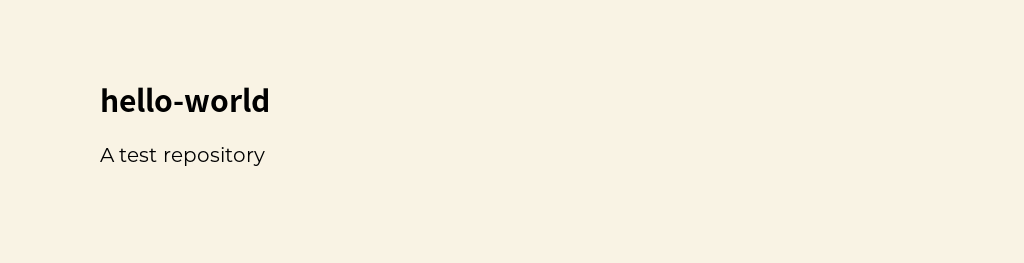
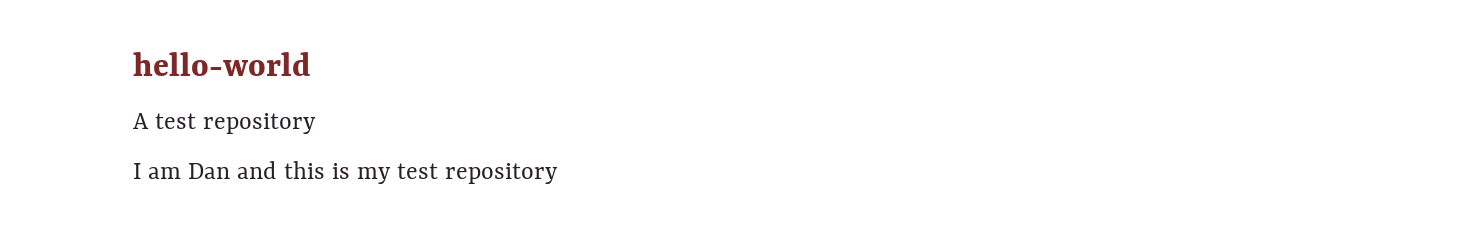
(265, 156) none -> [133,161,559,184] // I am Dan and this is my test repository

